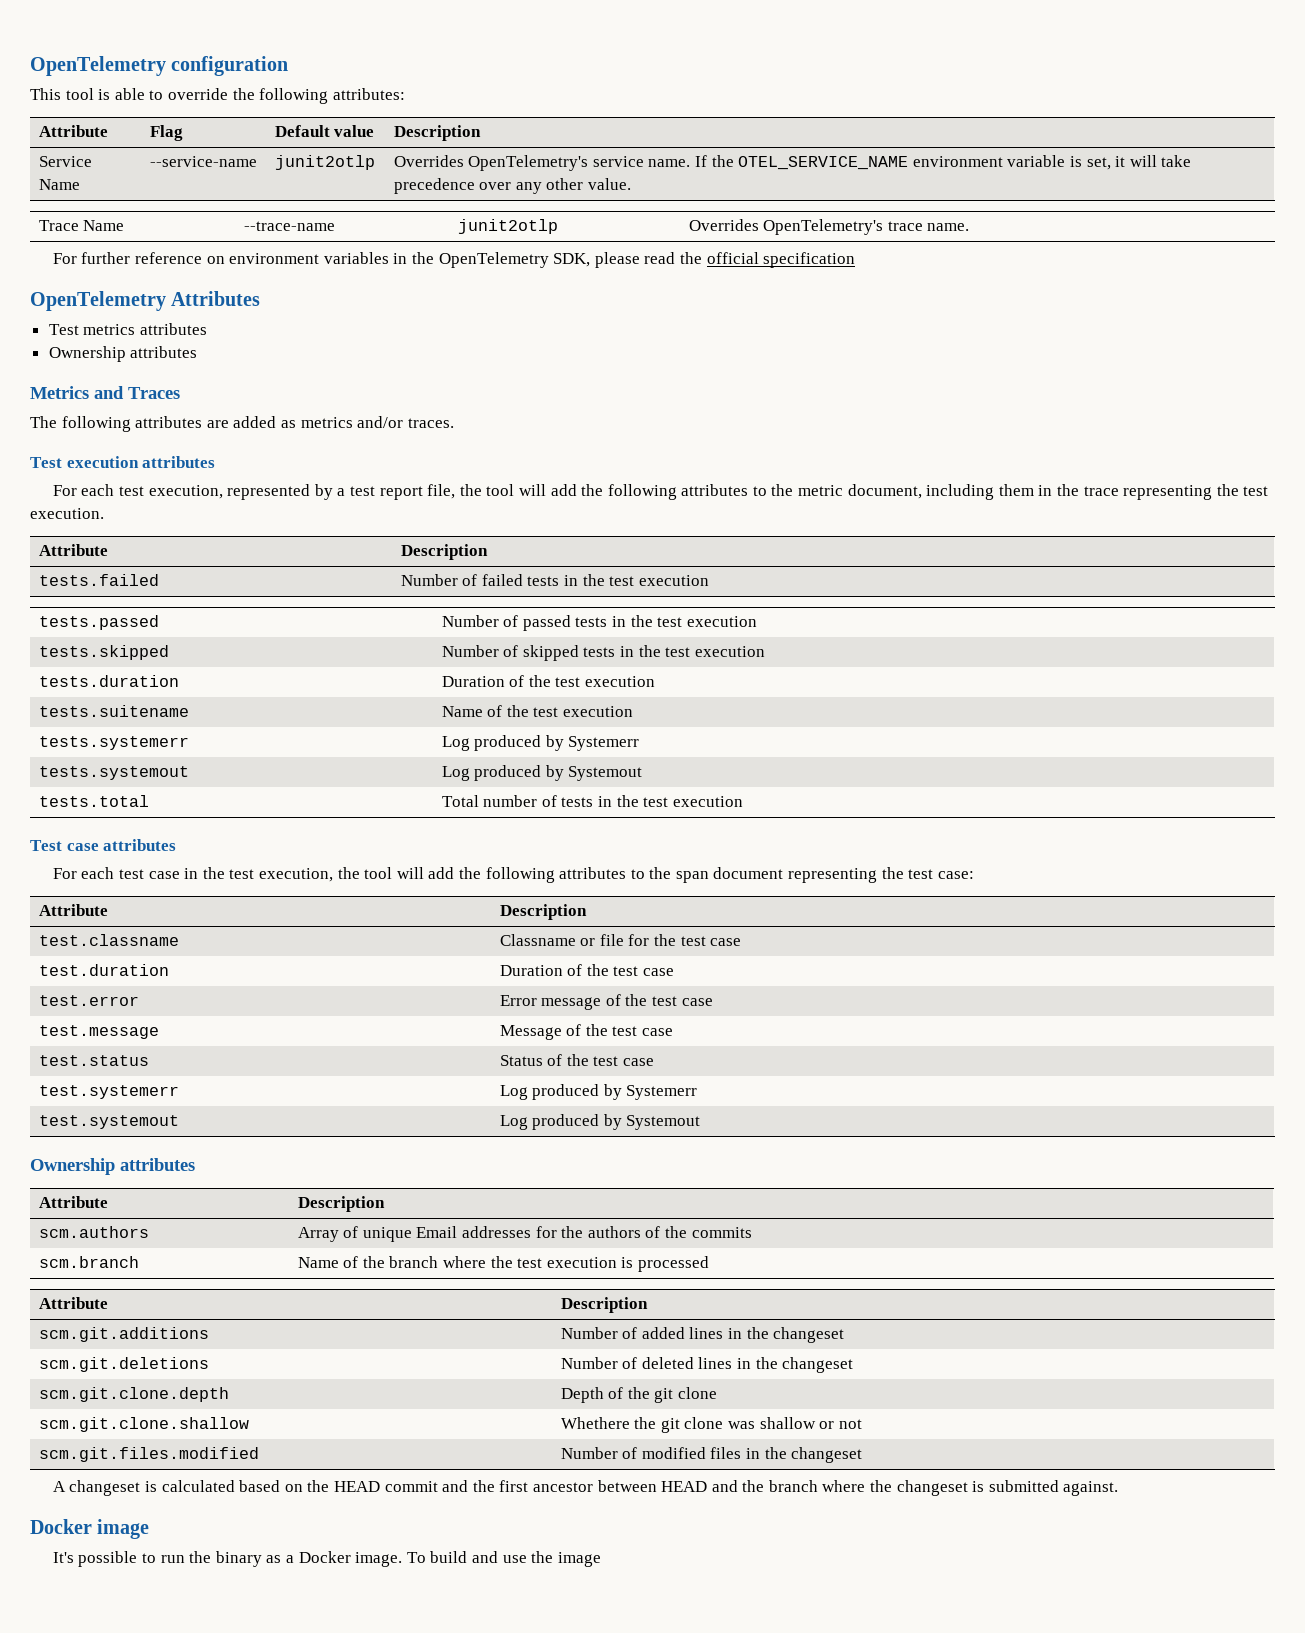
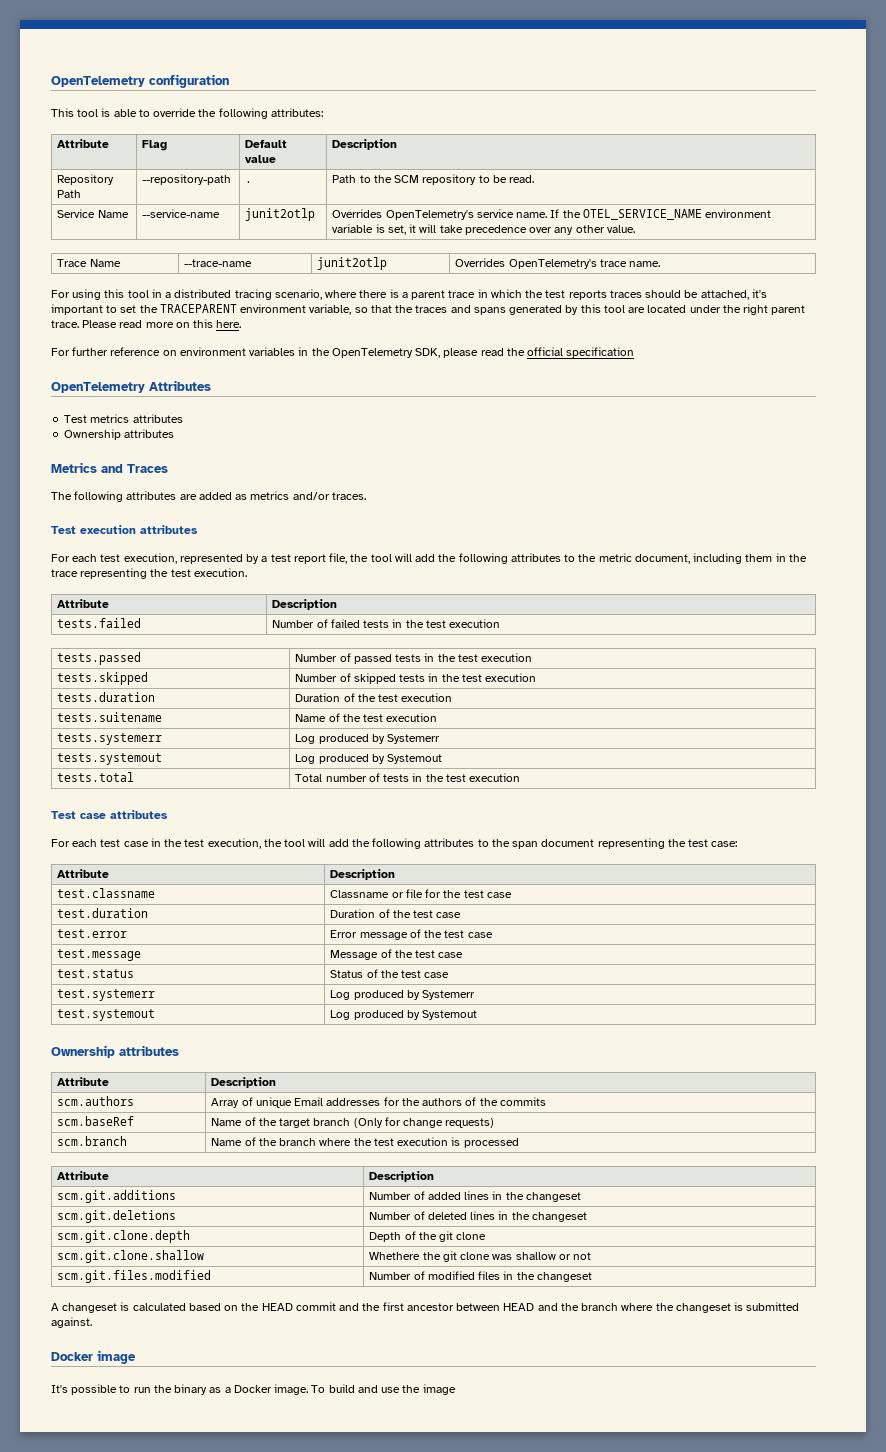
(481, 133) none -> [57,174,115,185] [57,190,82,198] [142,174,232,185] [245,181,253,183] [332,174,535,185] // Repository Path | --repository-path | . | Path to the SCM repository to be read.
(970, 227) none -> [51,289,767,300] [51,304,806,315] [51,319,242,328] // For using this tool in a distributed tracing scenario, where there is a parent trace in which the test reports traces should be attached, it's important to set the TRACEPARENT environment variable, so that the traces and spans generated by this tool are located under the right parent trace. Please read more on this here.
(752, 1232) none -> [57,1116,135,1126] [211,1117,495,1128] // scm.baseRef | Name of the target branch (Only for change requests)

